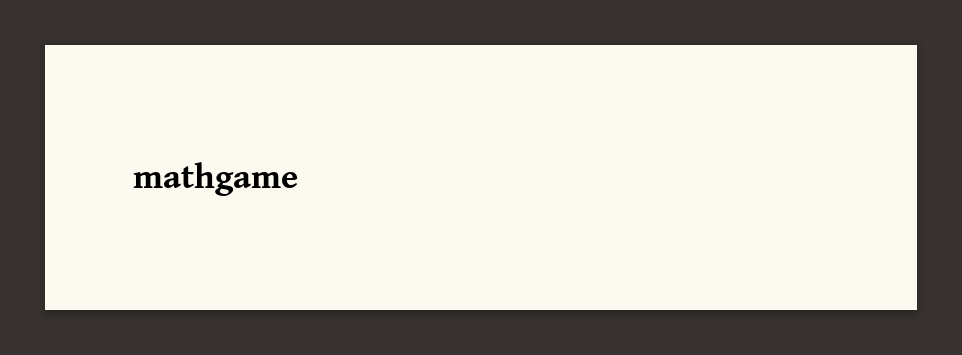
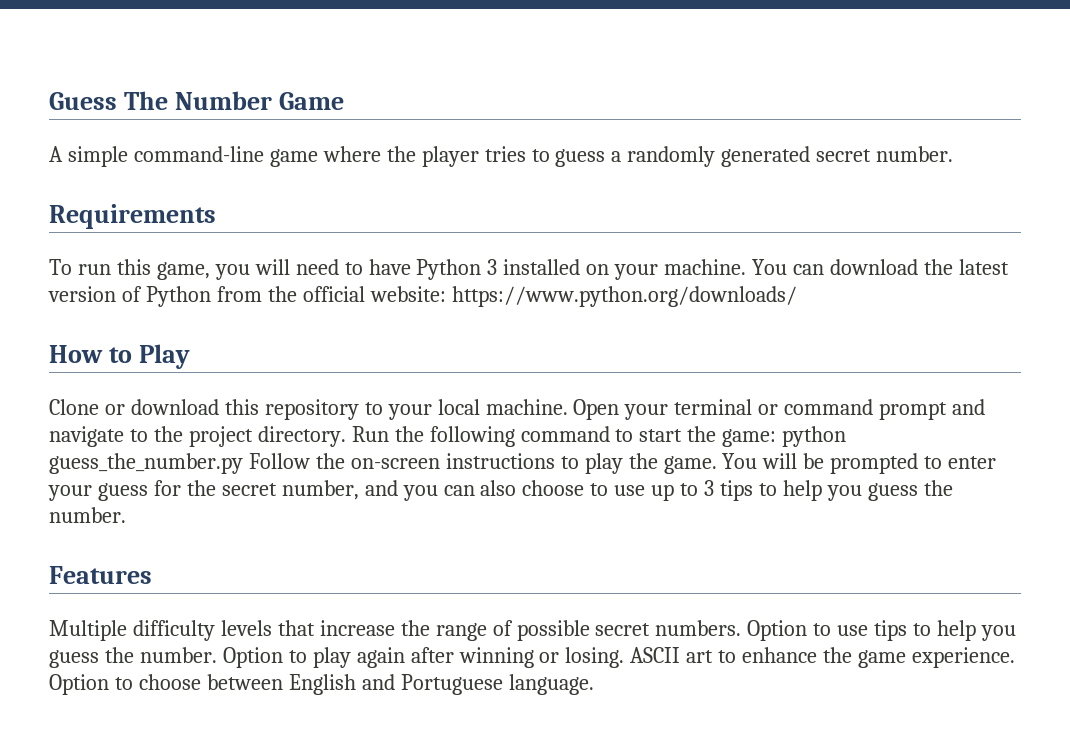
[133,162,298,196] mathgame -> [49,91,344,110] [49,146,954,167] [49,204,216,229] [49,259,1009,280] [48,286,797,307] [49,344,190,369] [49,399,986,420] [49,426,847,447] [49,453,997,474] [48,480,953,501] [49,507,126,523] [49,566,152,584] [49,620,1016,641] [49,647,1015,668] [49,674,594,695] Guess The Number Game // A simple command-line game where the player tries to guess a randomly generated secret number. // Requirements // To run this game, you will need to have Python 3 installed on your machine. You can download the latest version of Python from the official website: https://www.python.org/downloads/ // How to Play // Clone or download this repository to your local machine. Open your terminal or command prompt and navigate to the project directory. Run the following command to start the game: python guess_the_number.py Follow the on-screen instructions to play the game. You will be prompted to enter your guess for the secret number, and you can also choose to use up to 3 tips to help you guess the number. // Features // Multiple difficulty levels that increase the range of possible secret numbers. Option to use tips to help you guess the number. Option to play again after winning or losing. ASCII art to enhance the game experience. Option to choose between English and Portuguese language.

